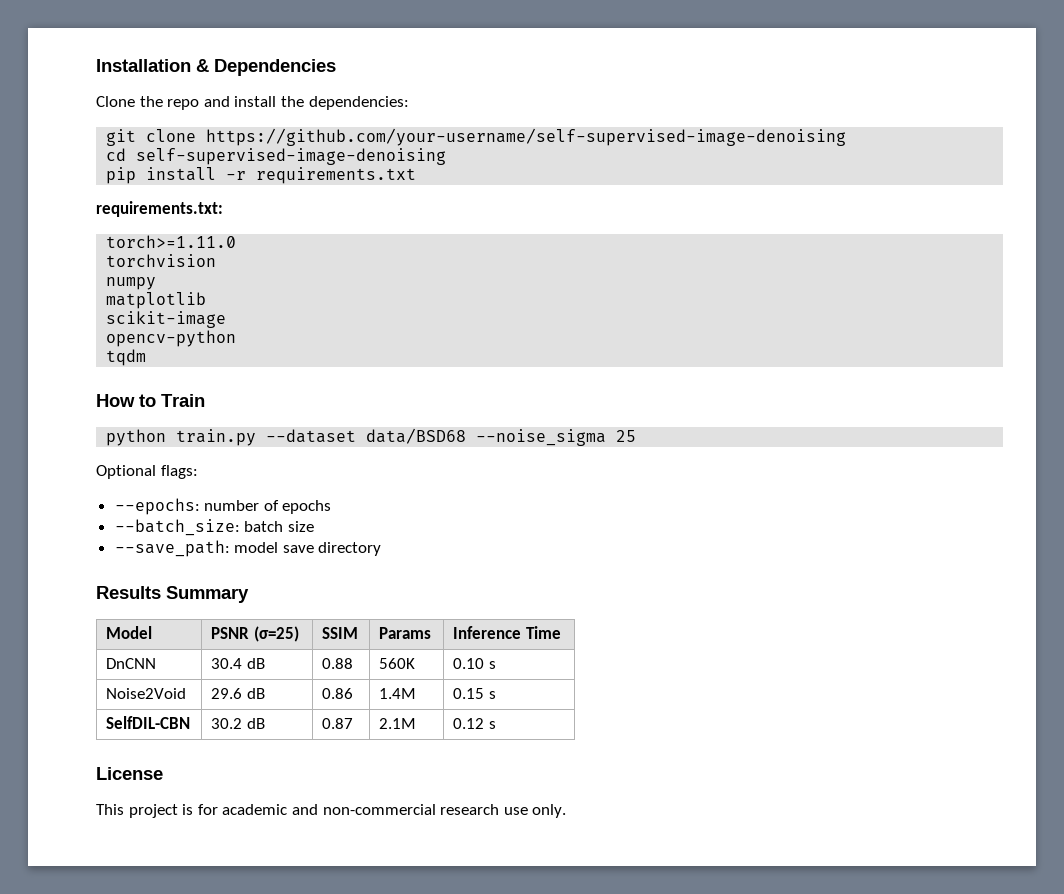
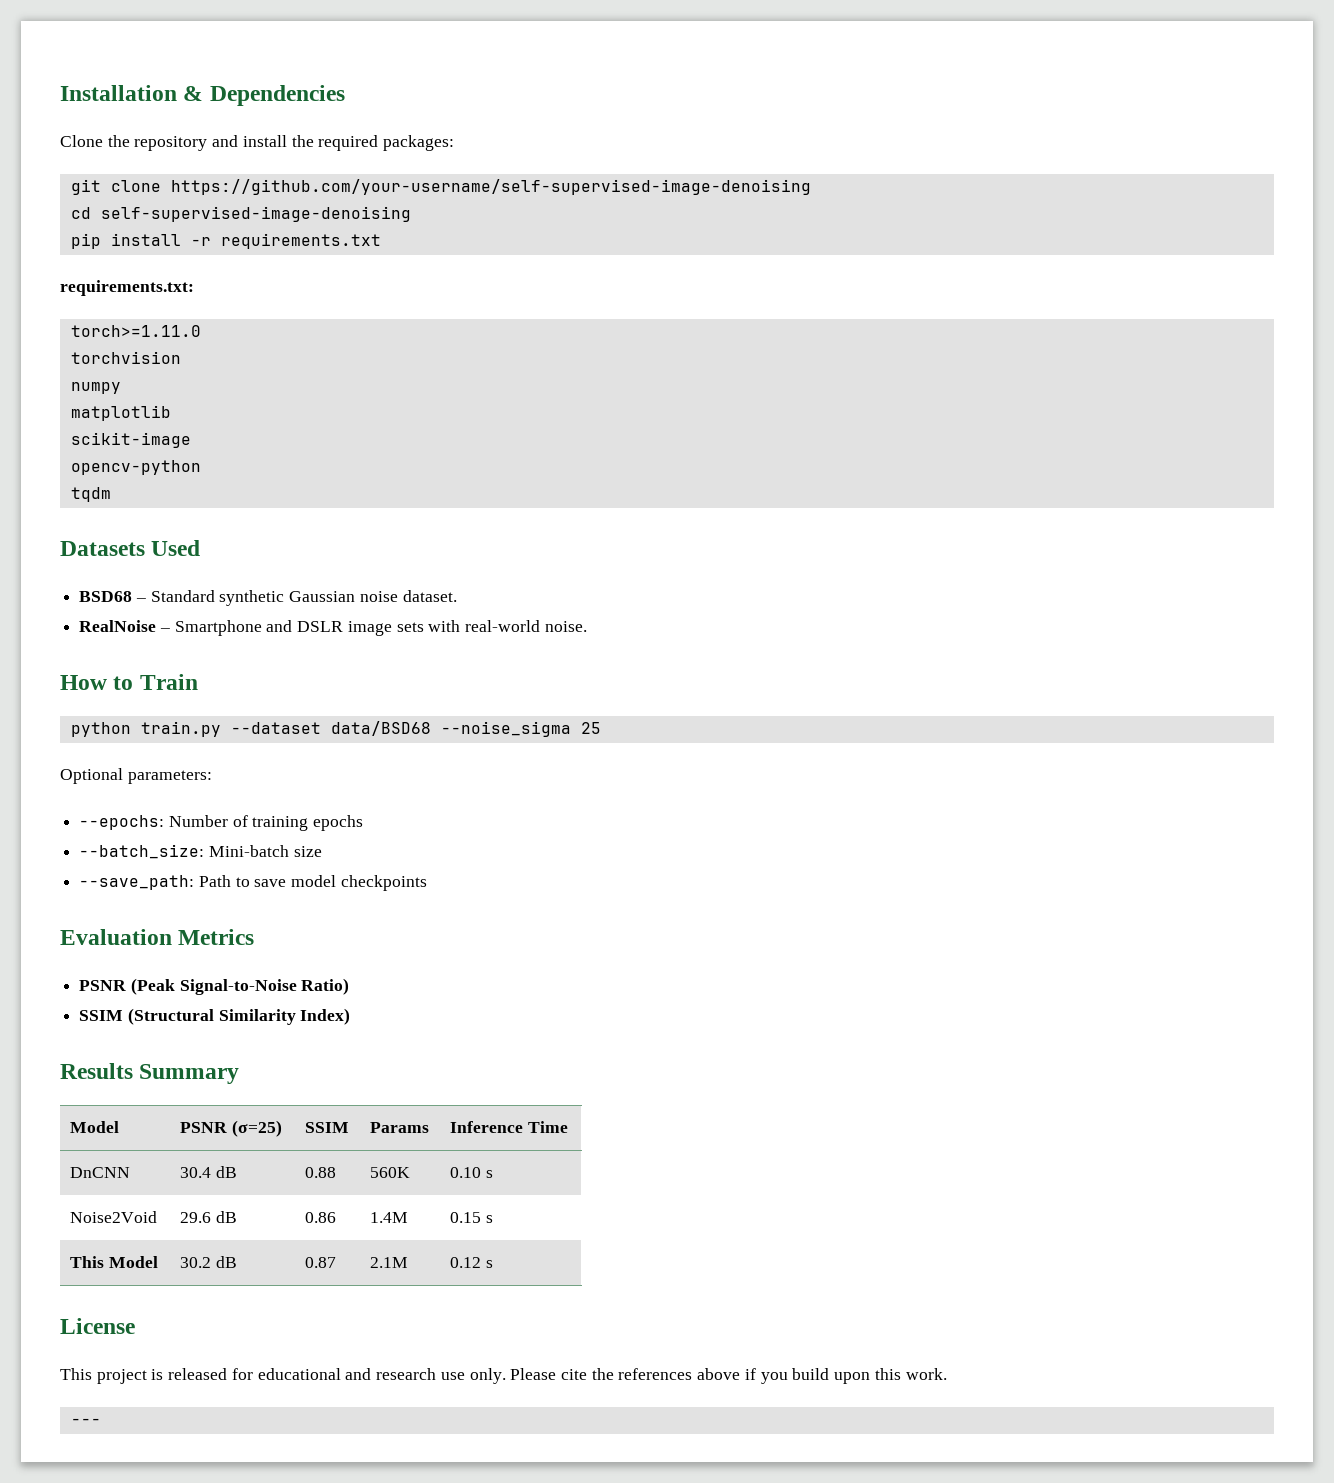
[167,99,200,110] repo -> [134,136,208,151] repository
[308,96,409,110] dependencies: -> [318,135,455,151] required packages:
(147, 357) none -> [60,540,201,556] [79,590,457,606] [79,620,587,636] // Datasets Used // BSD68 – Standard synthetic Gaussian noise dataset. // RealNoise – Smartphone and DSLR image sets with real-world noise.
[160,465,198,479] flags: -> [127,770,212,784] parameters:
[204,500,279,511] number of -> [168,815,309,831] Number of training
[244,521,284,532] batch -> [208,845,289,857] Mini-batch
[234,542,382,556] model save directory -> [198,875,427,891] [60,929,255,945] [79,978,350,995] [79,1008,351,1025] Path to save model checkpoints // Evaluation Metrics // PSNR (Peak Signal-to-Noise Ratio) // SSIM (Structural Similarity Index)
[106,716,191,729] SelfDIL-CBN -> [70,1256,158,1268] This Model
[197,804,567,818] for academic and non-commercial research use only. -> [168,1368,947,1384] [70,1418,101,1425] released for educational and research use only. Please cite the references above if you build upon this work. // ---

